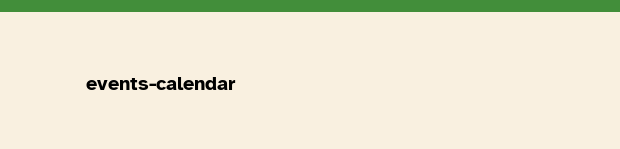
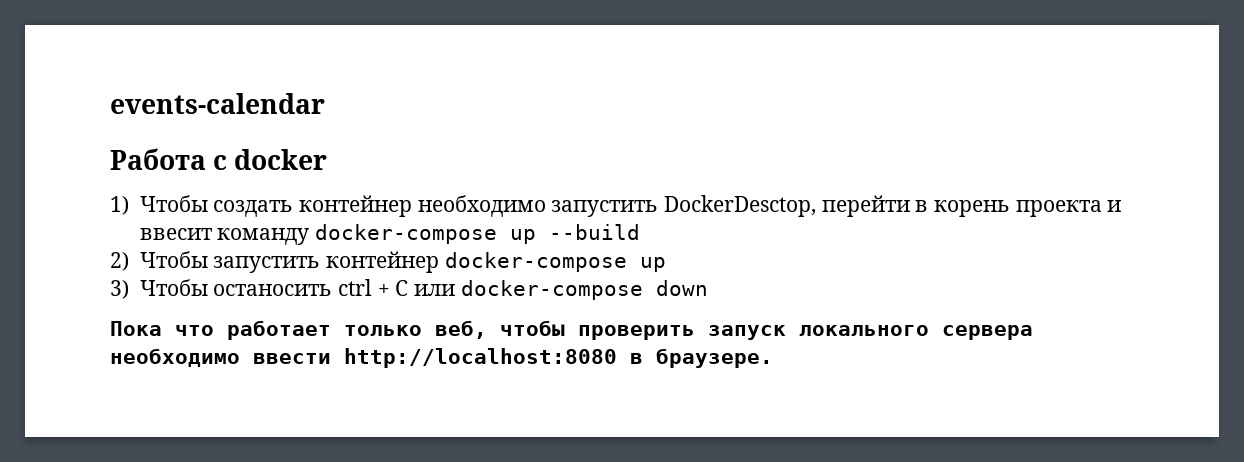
(236, 83) none -> [110,148,328,170] [110,195,1122,217] [139,224,641,245] [110,251,666,273] [110,279,708,300] [110,320,1033,340] [110,348,773,368] // Работа с docker // 1) Чтобы создать контейнер необходимо запустить DockerDesctop, перейти в корень проекта и ввесит команду docker-compose up --build // 2) Чтобы запустить контейнер docker-compose up // 3) Чтобы останосить ctrl + C или docker-compose down // Пока что работает только веб, чтобы проверить запуск локального сервера необходимо ввести http://localhost:8080 в браузере.

